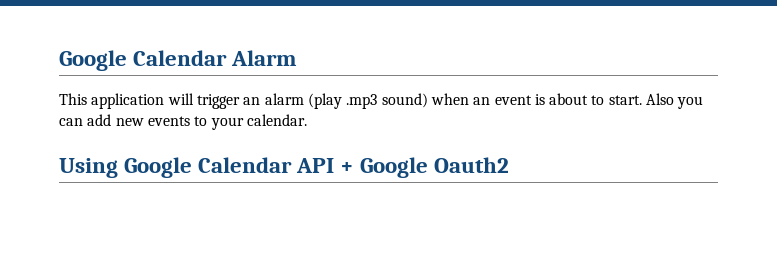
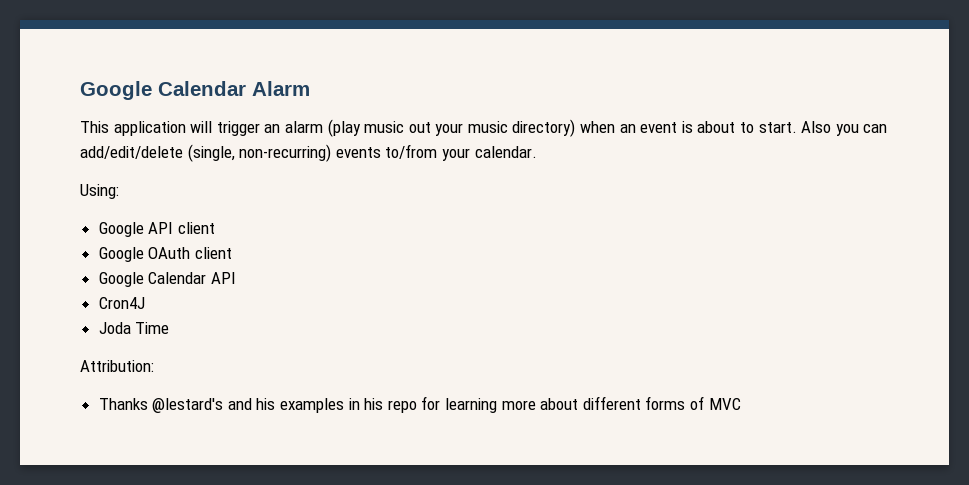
[346,93,428,109] .mp3 sound) -> [364,119,576,137] music out your music directory)
[87,114,307,130] [59,157,510,178] add new events to your calendar. // Using Google Calendar API + Google Oauth2 -> [80,144,537,162] [80,184,119,199] [98,222,215,237] [98,247,232,262] [98,272,236,287] [98,297,145,309] [98,322,170,334] [80,360,154,372] [98,396,741,413] add/edit/delete (single, non-recurring) events to/from your calendar. // Using: // Google API client // Google OAuth client // Google Calendar API // Cron4J // Joda Time // Attribution: // Thanks @lestard's and his examples in his repo for learning more about different forms of MVC

